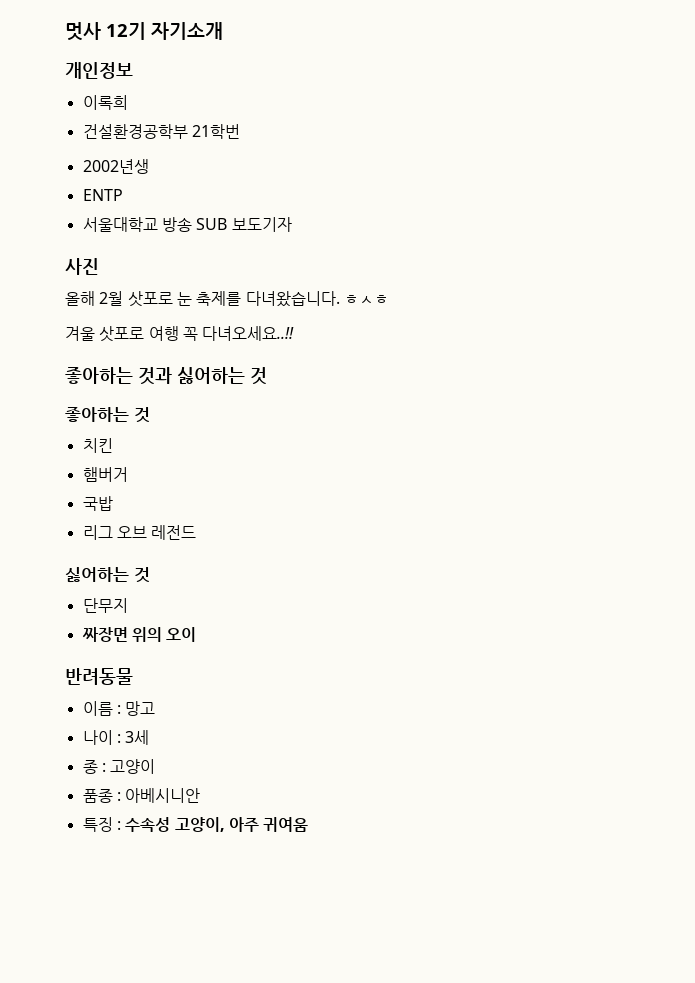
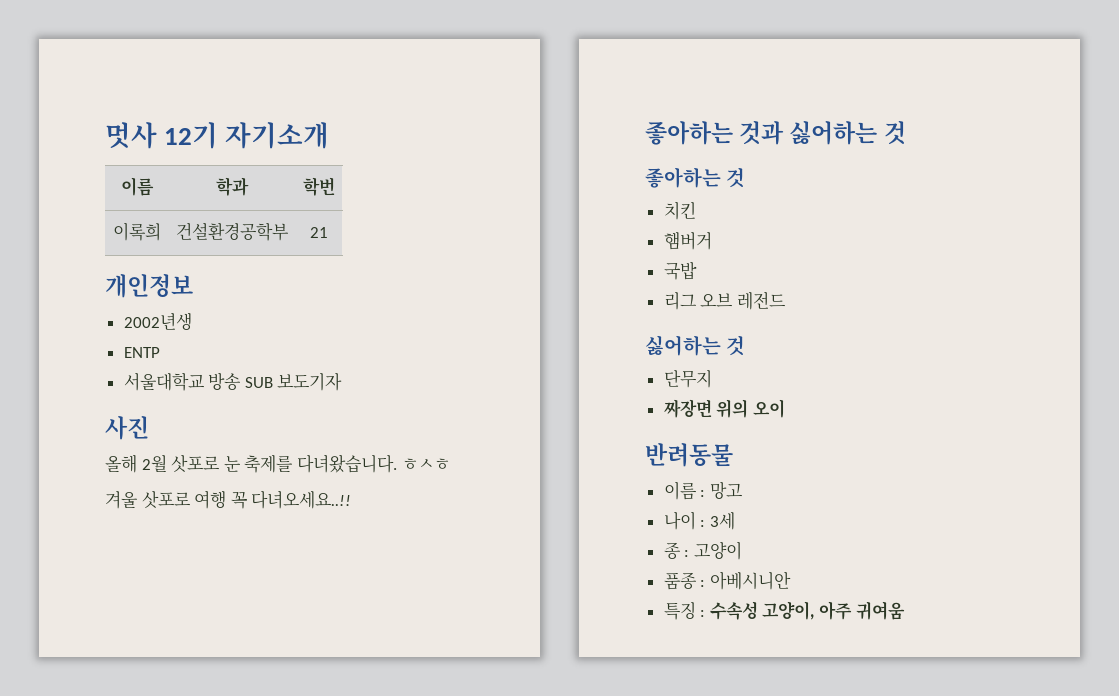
[65,62,133,79] [82,95,128,110] [82,124,240,139] // 개인정보 // 이록희 // 건설환경공학부 21학번 -> [121,177,154,196] [216,177,249,196] [303,177,335,196] [113,222,161,241] [176,222,289,241] [310,227,328,238] [105,274,193,298] // 이름 | 학과 | 학번 // 이록희 | 건설환경공학부 | 21 // 개인정보

